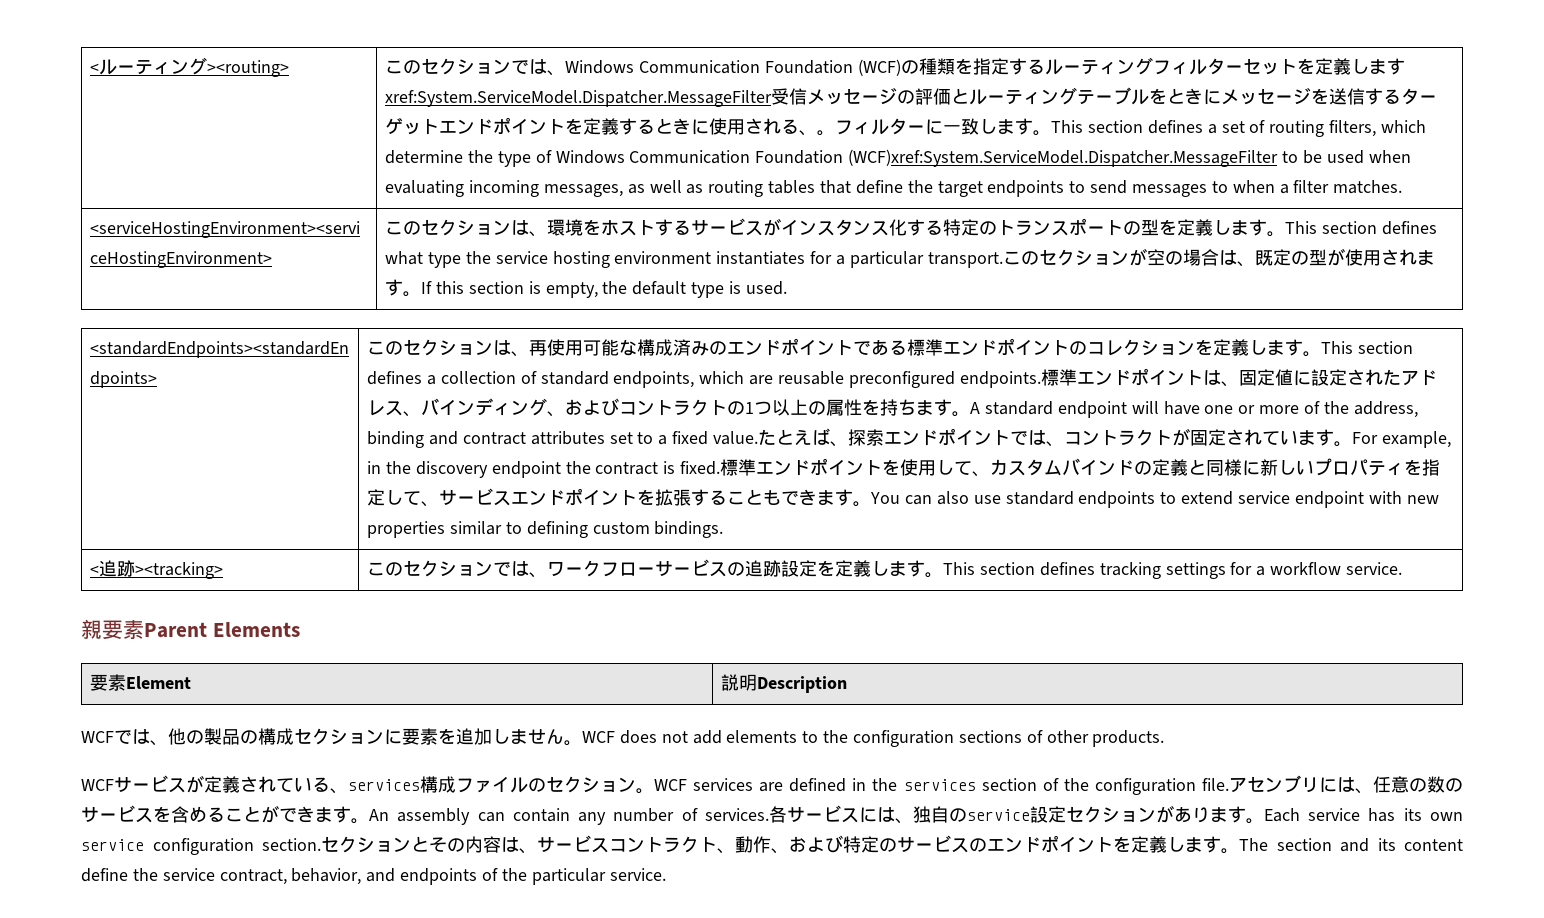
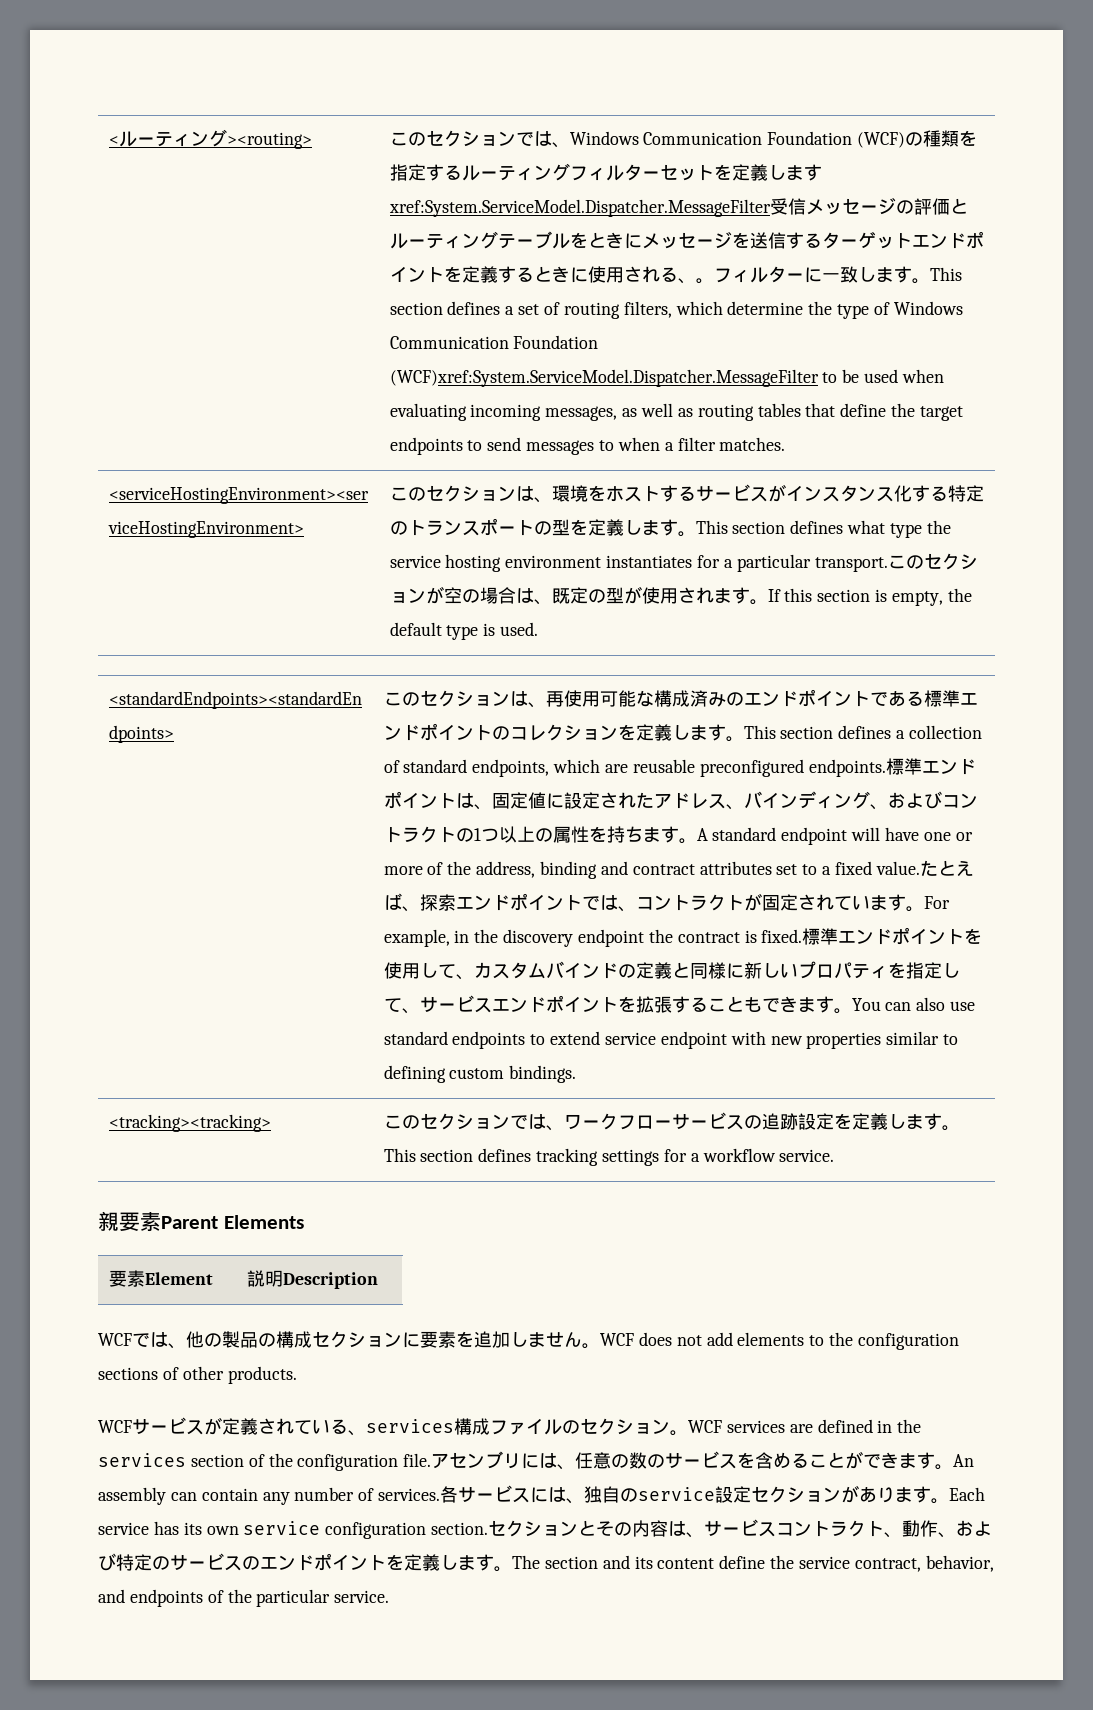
[90,560,224,579] <追跡><tracking> -> [108,1114,271,1132] <tracking><tracking>

